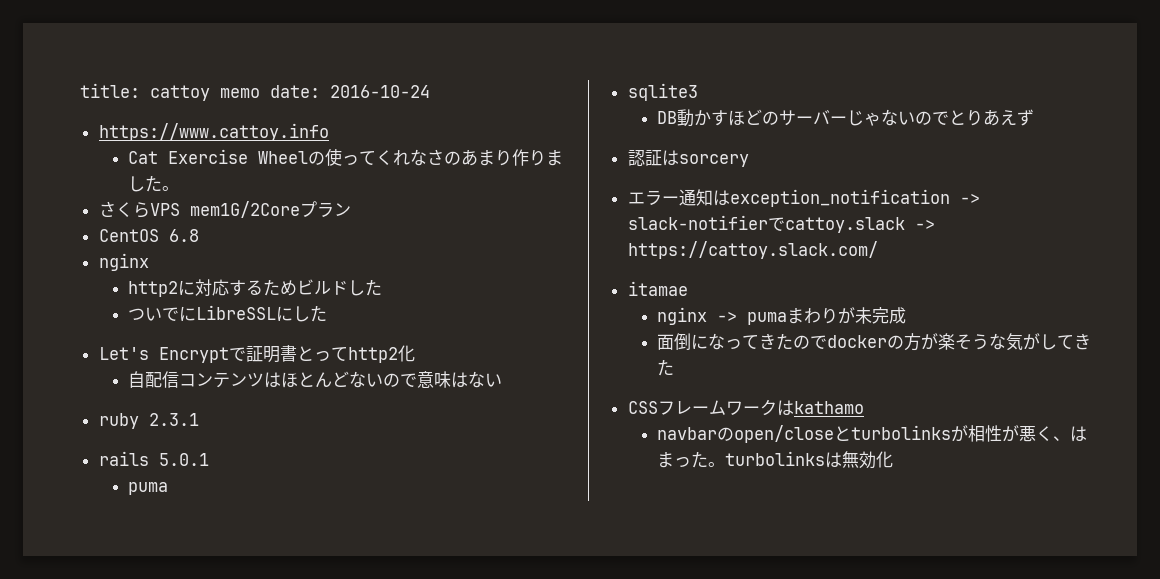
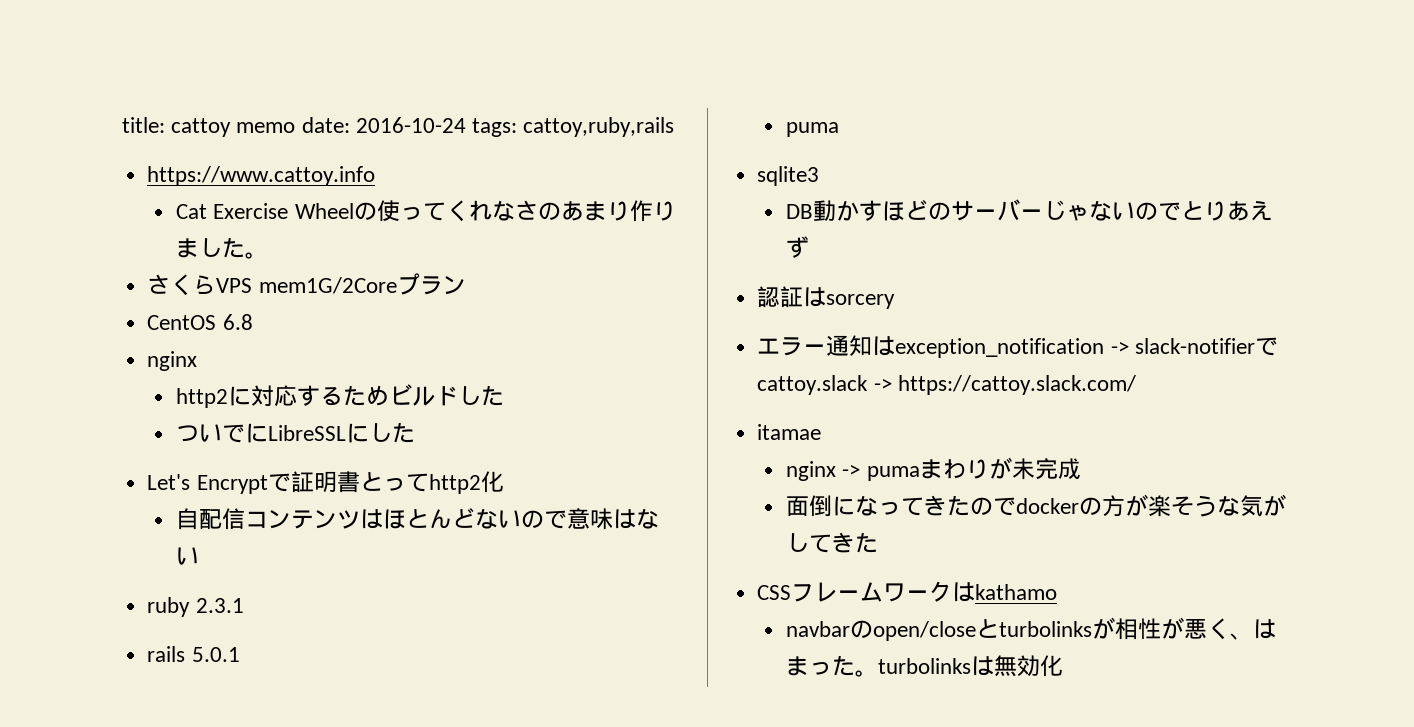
(430, 91) none -> [472,117,675,137] tags: cattoy,ruby,rails

